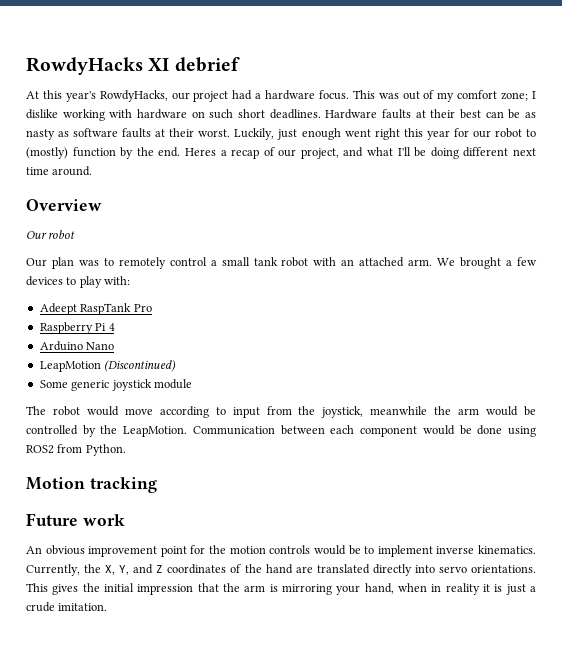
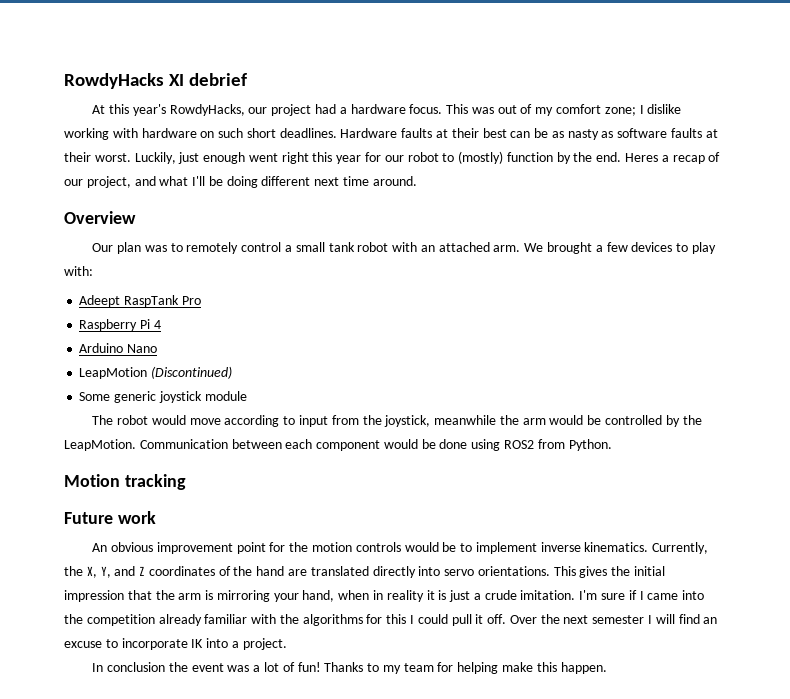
[26,230,76,239] // Our robot -> (136, 217) none
(108, 607) none -> [579,590,705,600] [64,614,718,626] [64,638,287,650] [92,662,607,674] I'm sure if I came into the competition already familiar with the algorithms for this I could pull it off. Over the next semester I will find an excuse to incorporate IK into a project. // In conclusion the event was a lot of fun! Thanks to my team for helping make this happen.

